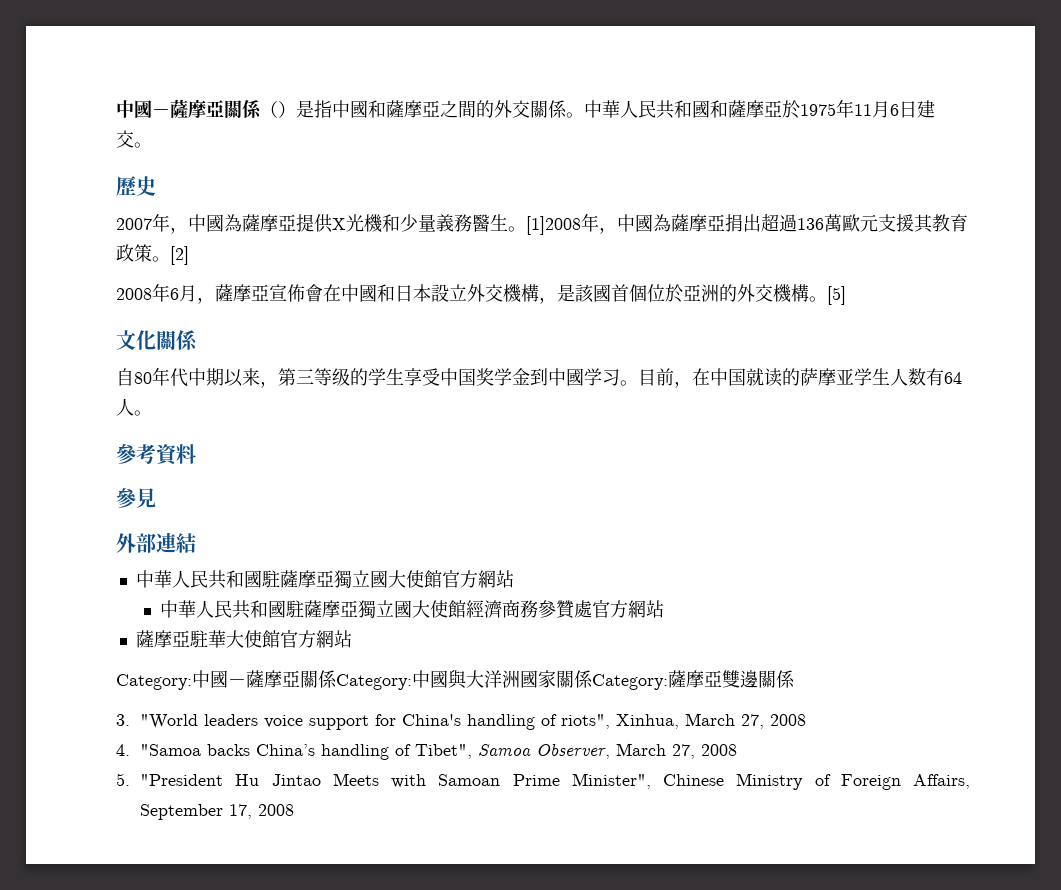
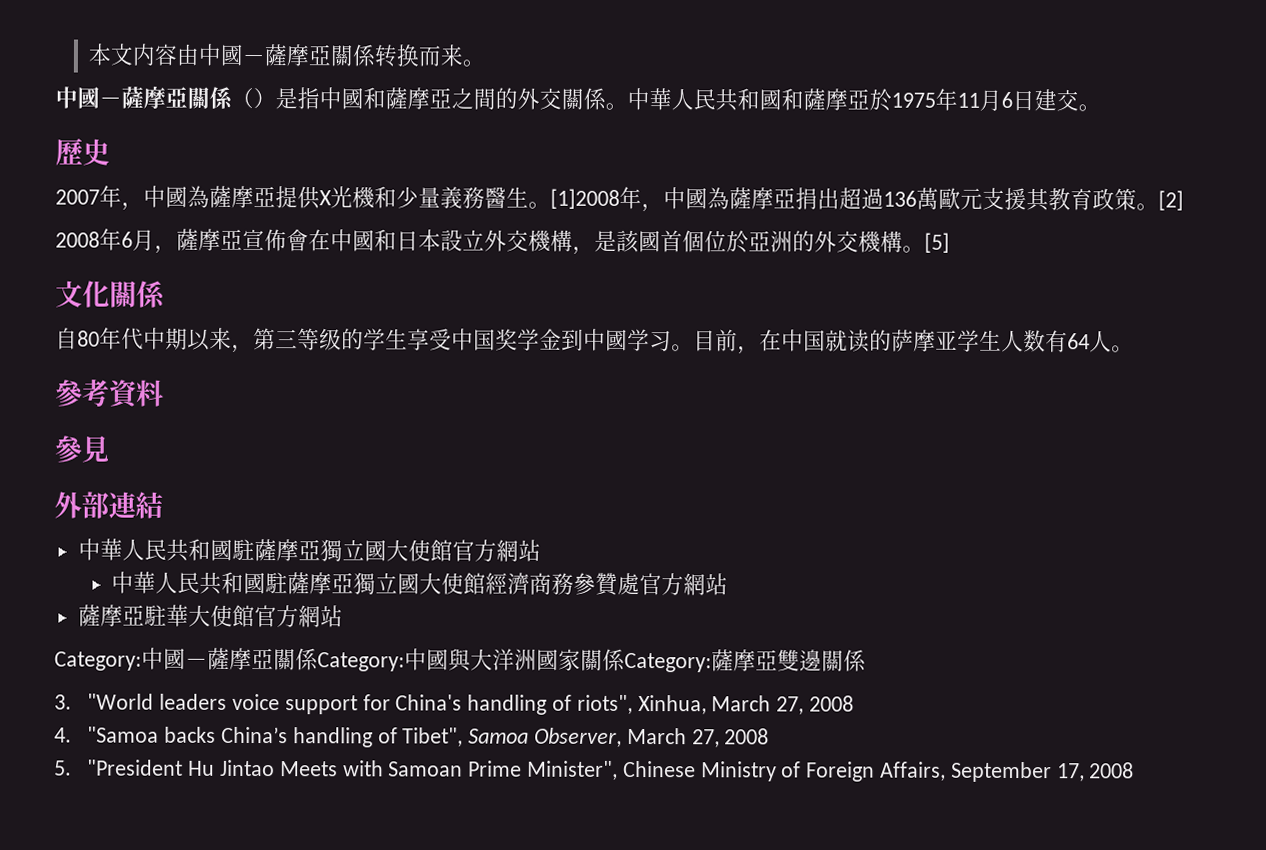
(116, 109) none -> [88,43,486,68] 本文内容由中國－薩摩亞關係转换而来。 //

